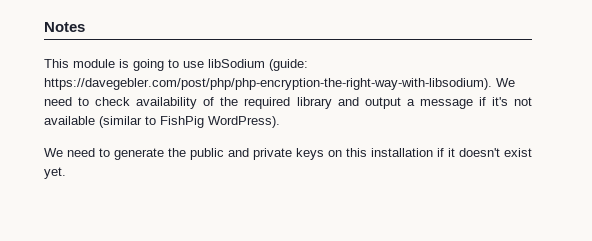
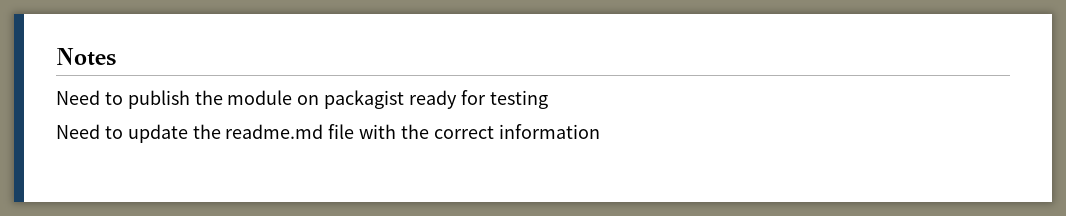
[44,59,308,71] [44,78,515,90] [44,97,532,109] [44,116,280,128] [44,148,532,160] [44,167,66,179] This module is going to use libSodium (guide: https://davegebler.com/post/php/php-encryption-the-right-way-with-libsodium). We need to check availability of the required library and output a message if it's not available (similar to FishPig WordPress). // We need to generate the public and private keys on this installation if it doesn't exist yet. -> [56,90,548,109] [56,124,600,143] Need to publish the module on packagist ready for testing // Need to update the readme.md file with the correct information

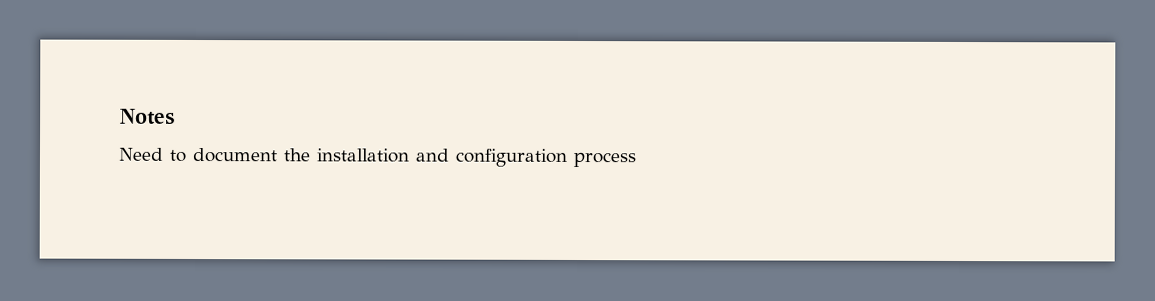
[127,90,548,109] [56,124,600,143] publish the module on packagist ready for testing // Need to update the readme.md file with the correct information -> [192,147,636,168] document the installation and configuration process

